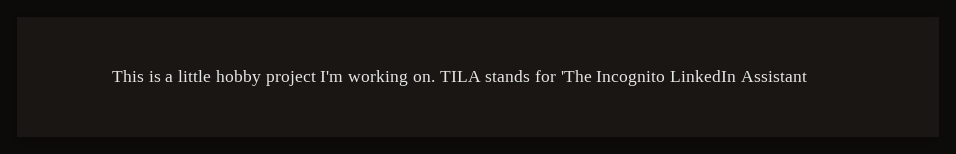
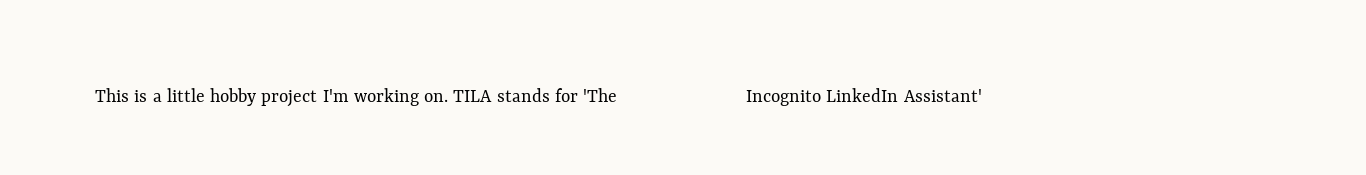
[740,71,807,82] Assistant -> [903,89,982,102] Assistant'

